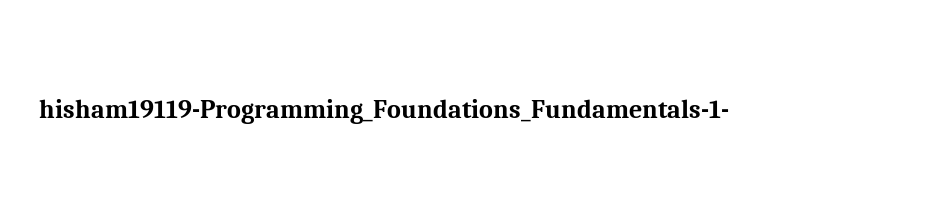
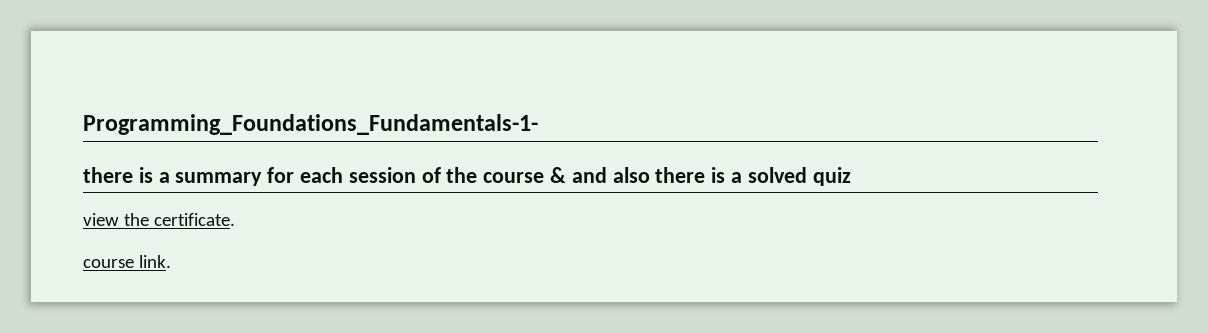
[39,99,729,124] hisham19119-Programming_Foundations_Fundamentals-1- -> [83,114,538,135] [83,167,851,186] [83,213,235,226] [83,255,171,268] Programming_Foundations_Fundamentals-1- // there is a summary for each session of the course & and also there is a solved quiz // view the certificate. // course link.

